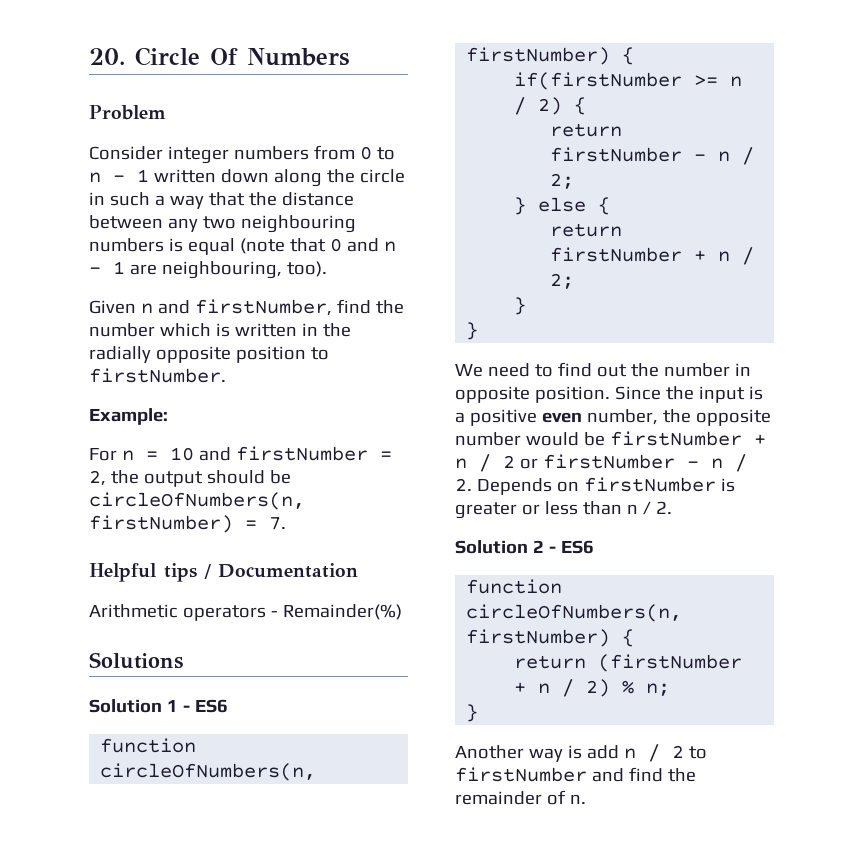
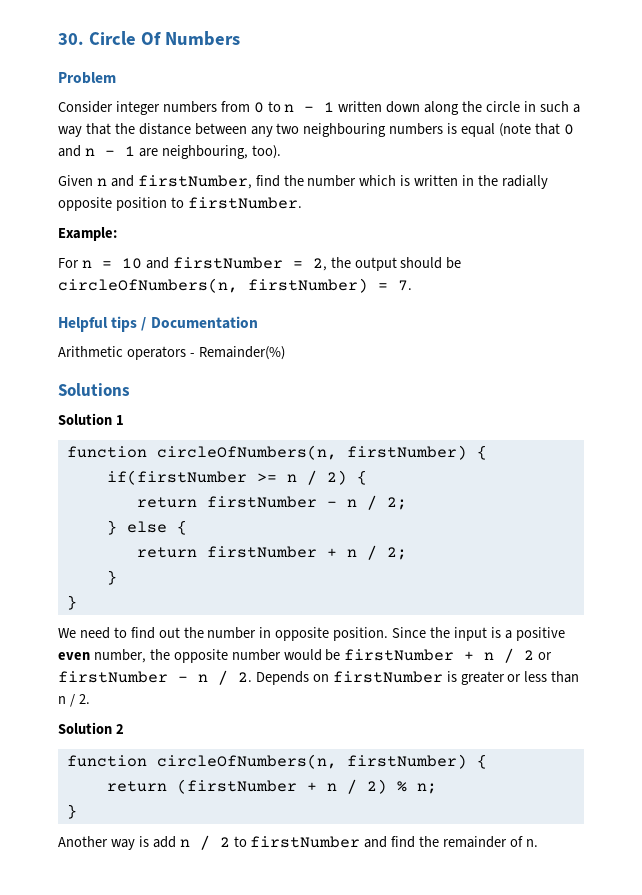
[89,48,125,65] 20. -> [58,33,84,45] 30.
[182,699,228,713] - ES6 -> (124, 420) none
[548,540,594,554] - ES6 -> (124, 729) none

